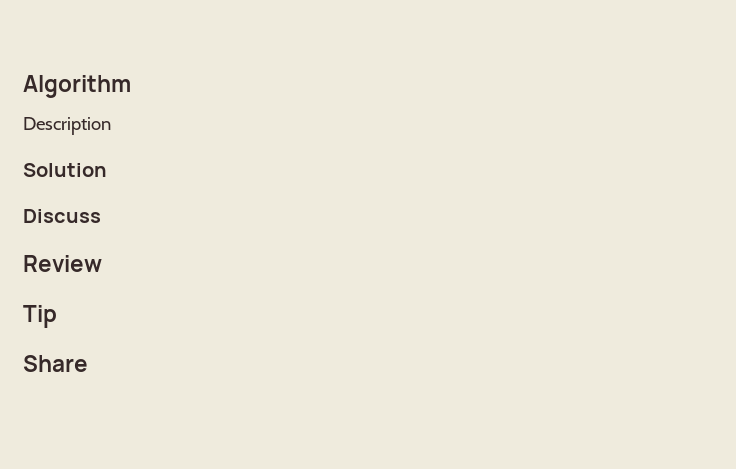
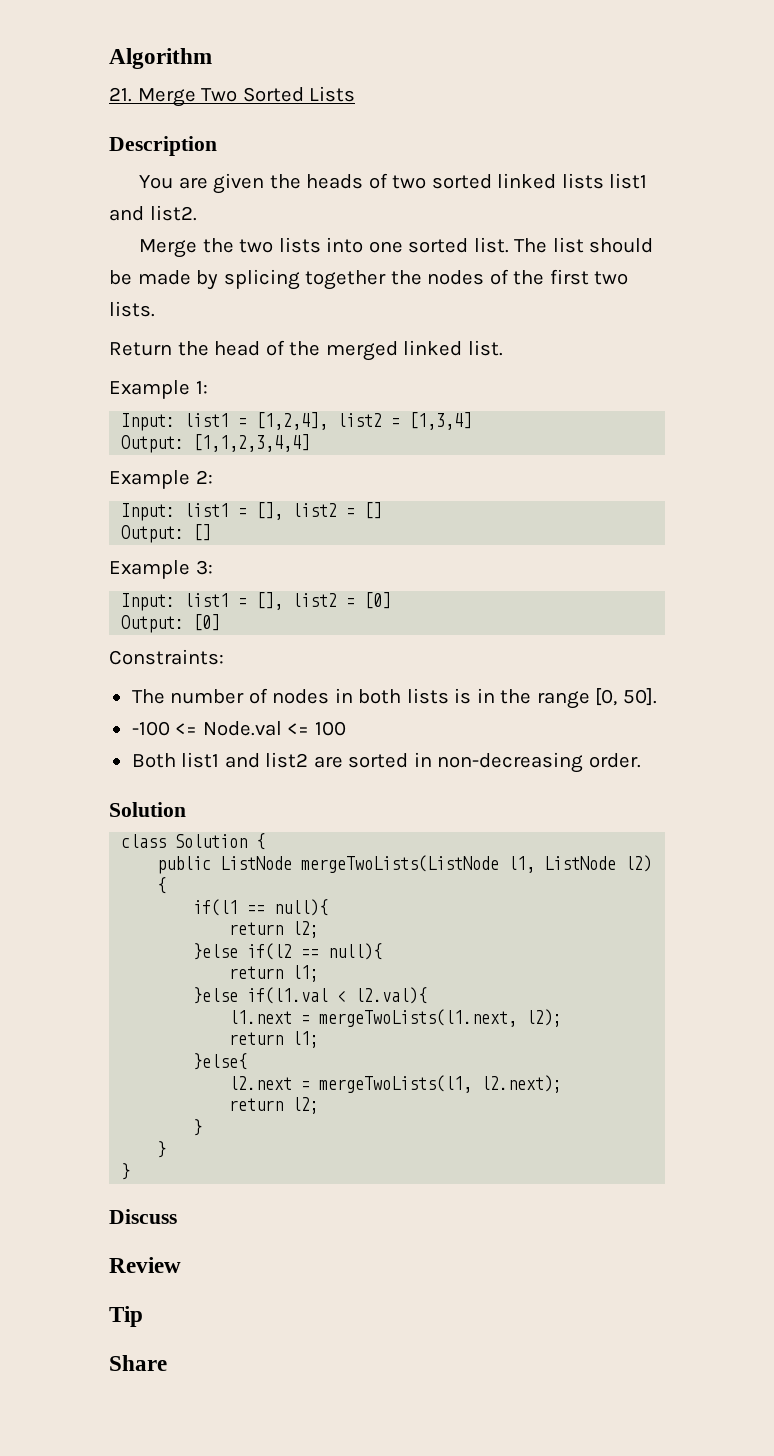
[23,117,111,135] [23,163,107,177] Description // Solution -> [109,86,356,107] [109,136,217,156] [139,173,648,194] [109,205,197,221] [139,237,654,258] [109,269,629,290] [109,301,155,317] [109,340,503,361] [109,380,208,399] [121,412,473,431] [121,434,311,453] [109,470,213,489] [121,502,383,521] [121,524,212,543] [109,560,213,579] [121,592,392,611] [121,614,221,633] [109,649,224,665] [131,688,657,709] [131,721,346,736] [131,752,641,773] [109,802,186,817] [121,833,266,850] [157,855,653,874] [157,877,167,894] [193,899,329,916] [229,921,320,938] [193,943,383,960] [229,965,320,982] [193,987,428,1004] [229,1009,563,1027] [229,1031,320,1048] [193,1053,248,1070] [229,1075,563,1093] [229,1097,320,1114] [193,1119,203,1136] [157,1141,167,1158] [121,1163,131,1180] 21. Merge Two Sorted Lists // Description // You are given the heads of two sorted linked lists list1 and list2. // Merge the two lists into one sorted list. The list should be made by splicing together the nodes of the first two lists. // Return the head of the merged linked list. // Example 1: // Input: list1 = [1,2,4], list2 = [1,3,4] // Output: [1,1,2,3,4,4] // Example 2: // Input: list1 = [], list2 = [] // Output: [] // Example 3: // Input: list1 = [], list2 = [0] // Output: [0] // Constraints: // The number of nodes in both lists is in the range [0, 50]. // -100 <= Node.val <= 100 // Both list1 and list2 are sorted in non-decreasing order. // Solution // class Solution { // public ListNode mergeTwoLists(ListNode l1, ListNode l2) { // if(l1 == null){ // return l2; // }else if(l2 == null){ // return l1; // }else if(l1.val < l2.val){ // l1.next = mergeTwoLists(l1.next, l2); // return l1; // }else{ // l2.next = mergeTwoLists(l1, l2.next); // return l2; // } // } // }

